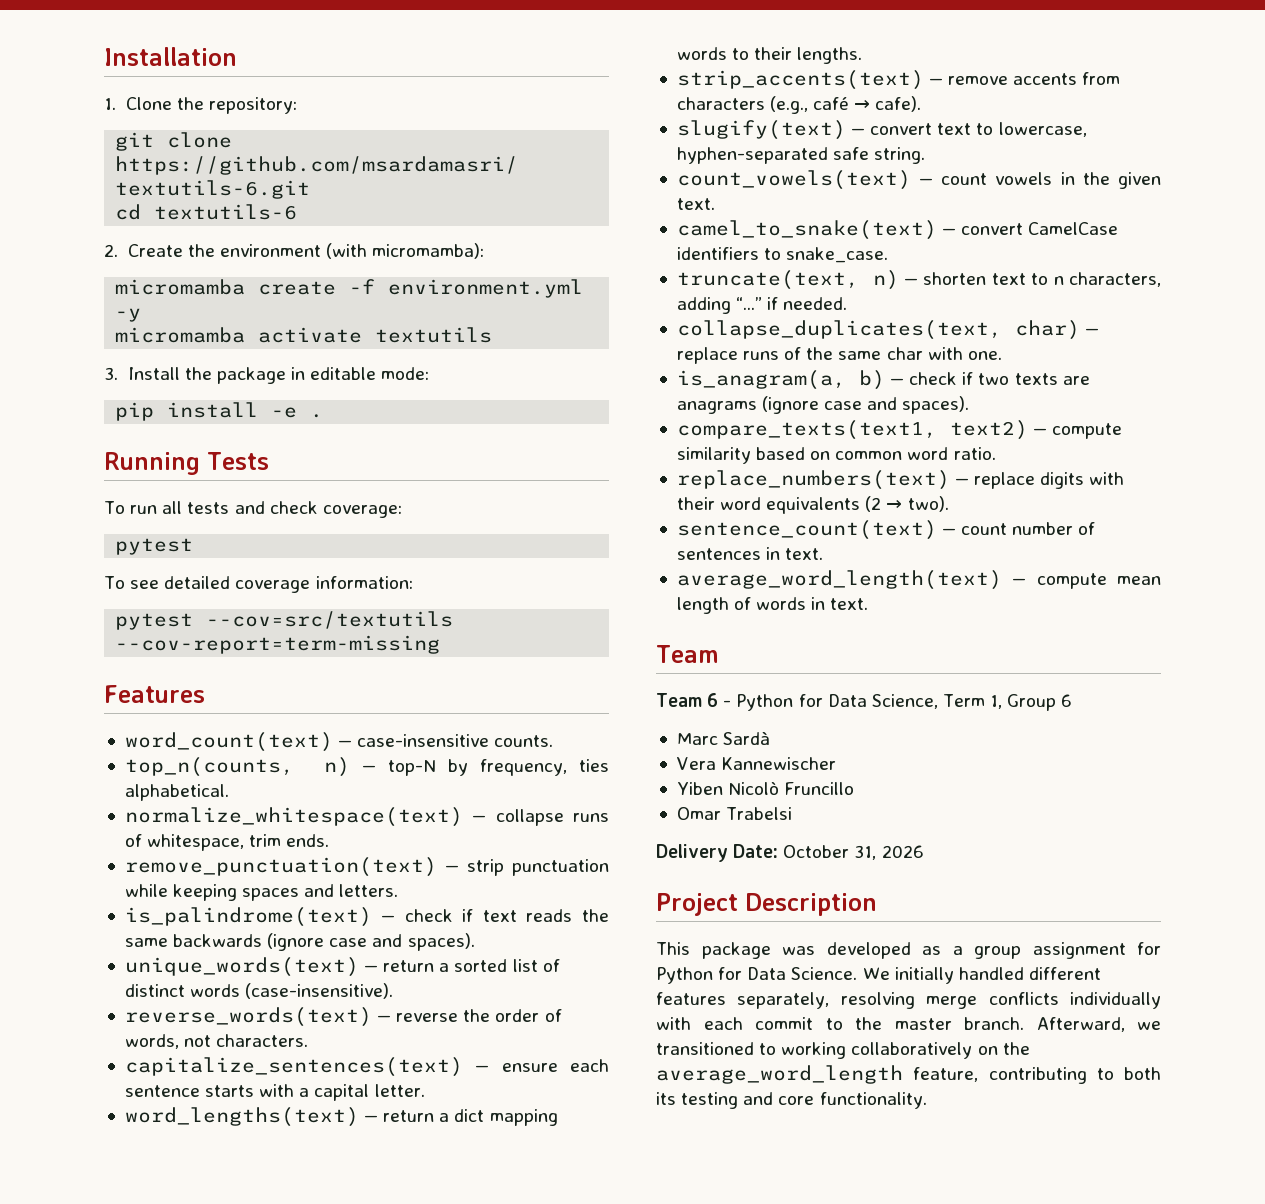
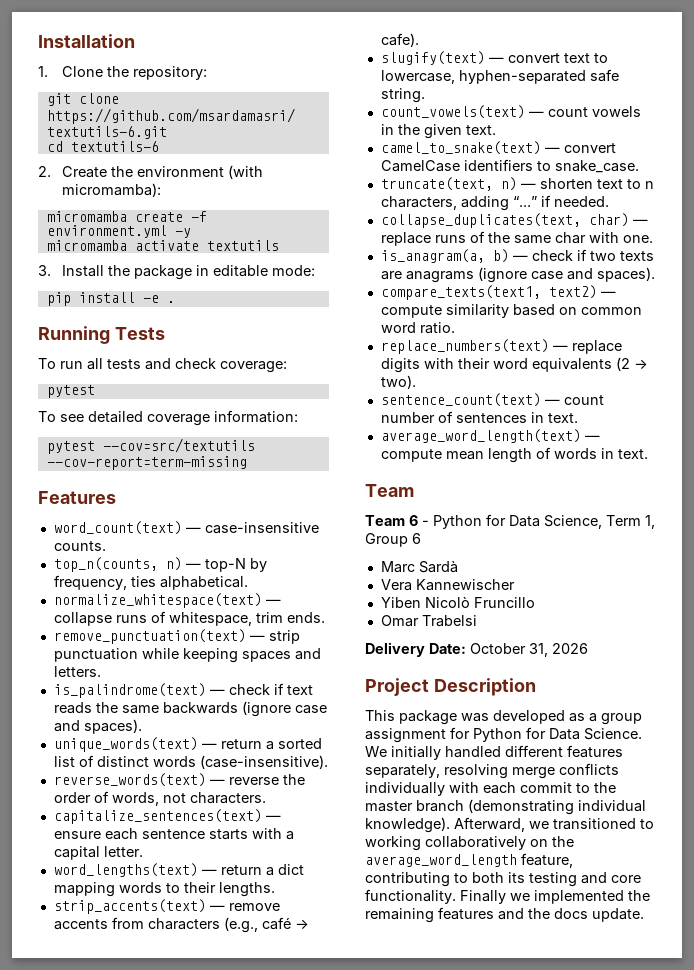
[964,1017,1024,1030] branch. -> [416,799,646,815] [365,817,450,833] branch (demonstrating individual knowledge).
(927, 1100) none -> [460,890,650,904] [365,907,644,923] Finally we implemented the remaining features and the docs update.

